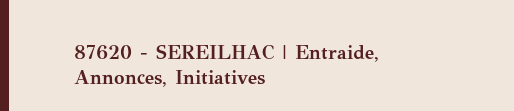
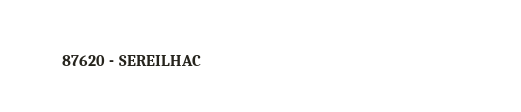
[282,45,379,62] [74,70,265,87] | Entraide, Annonces, Initiatives -> (201, 60) none

